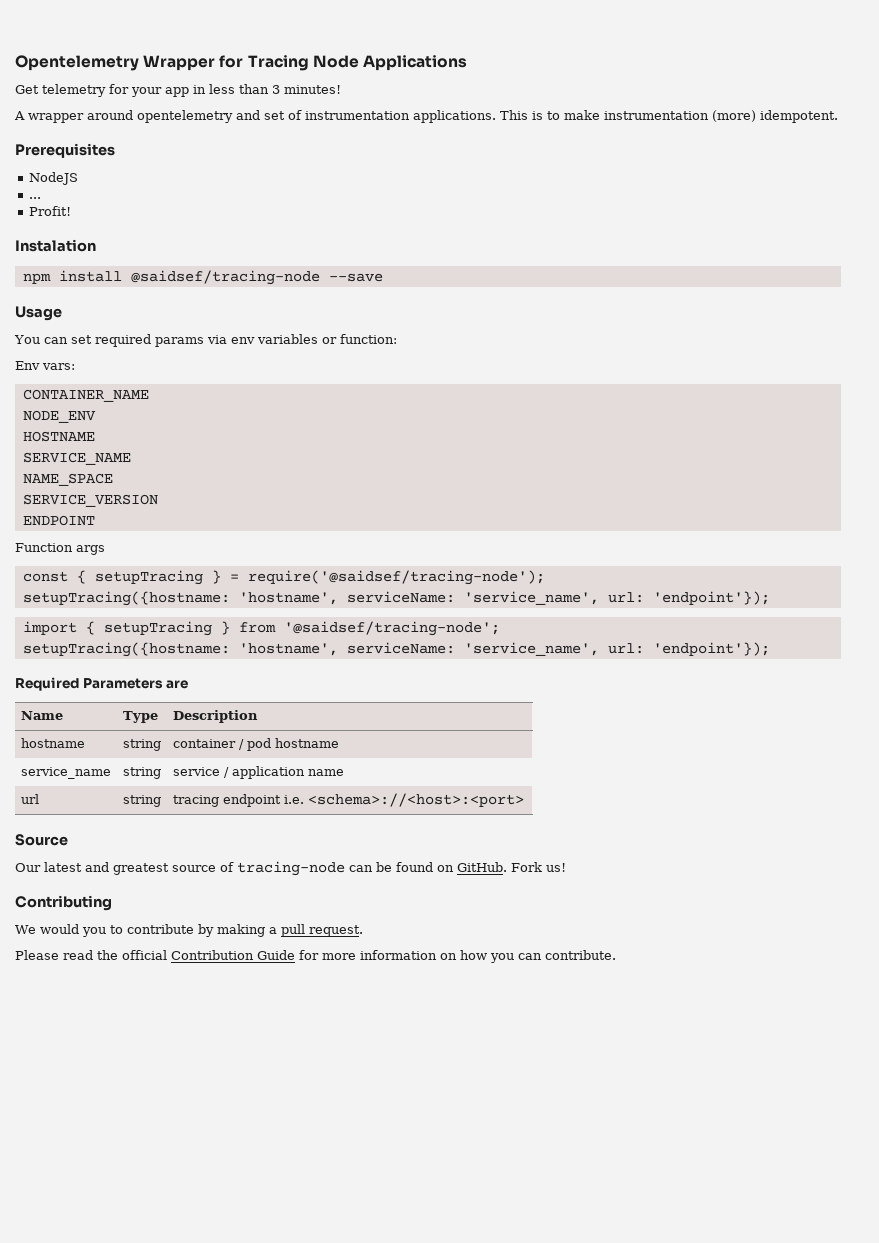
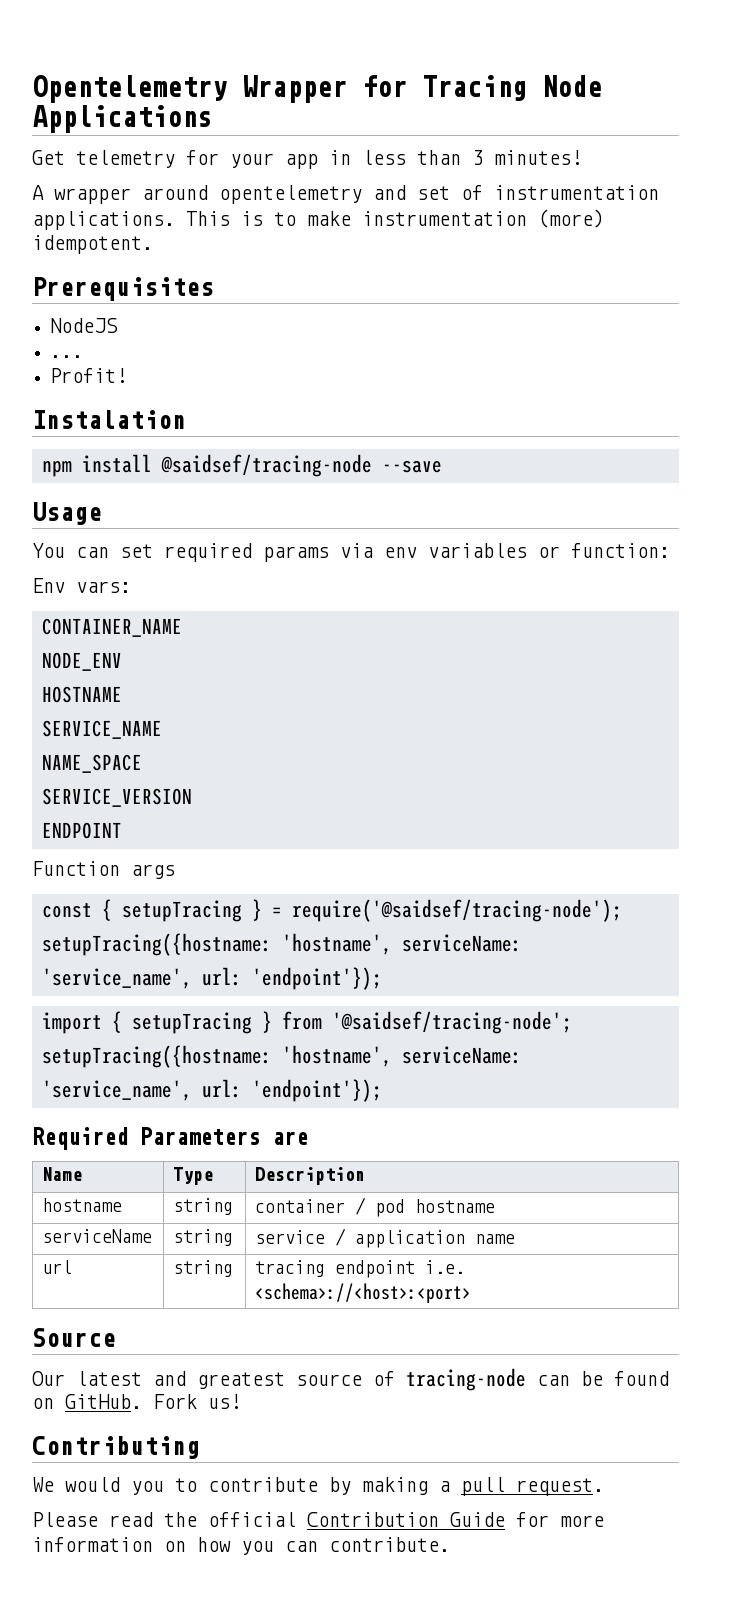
[20,767,111,779] service_name -> [42,1229,153,1243] serviceName

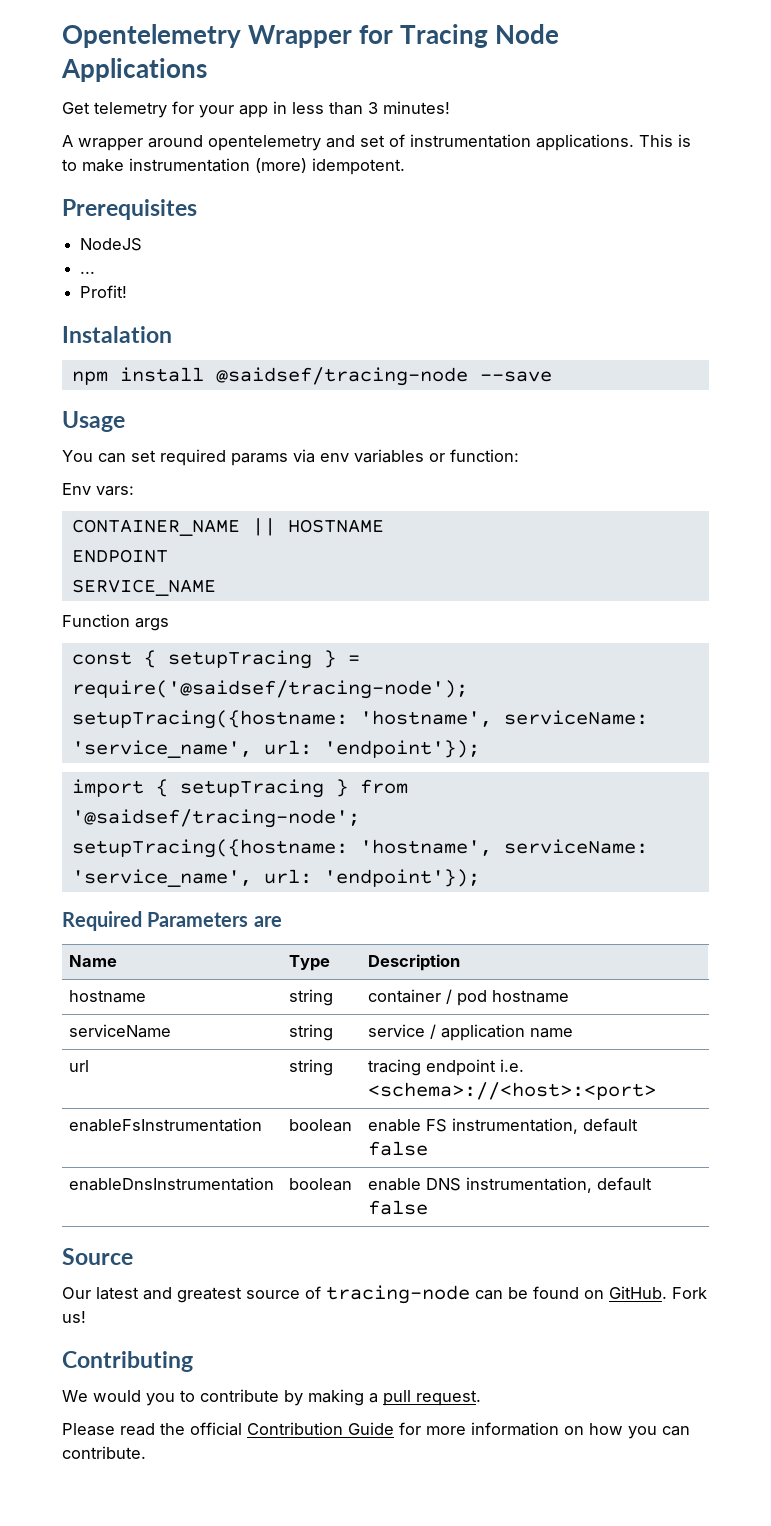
[41,652,122,671] // NODE_ENV // -> [251,518,276,536] ||
(122, 694) none -> [71,549,168,563] // ENDPOINT
[41,754,142,773] [41,788,192,807] [41,822,122,839] // NAME_SPACE // SERVICE_VERSION // ENDPOINT -> (216, 587) none
(472, 1293) none -> [69,1118,263,1132] [289,1119,353,1132] [368,1118,639,1134] [368,1141,429,1156] [69,1177,275,1191] [289,1178,353,1191] [368,1177,653,1193] [368,1200,429,1215] // enableFsInstrumentation | boolean | enable FS instrumentation, default false // enableDnsInstrumentation | boolean | enable DNS instrumentation, default false

